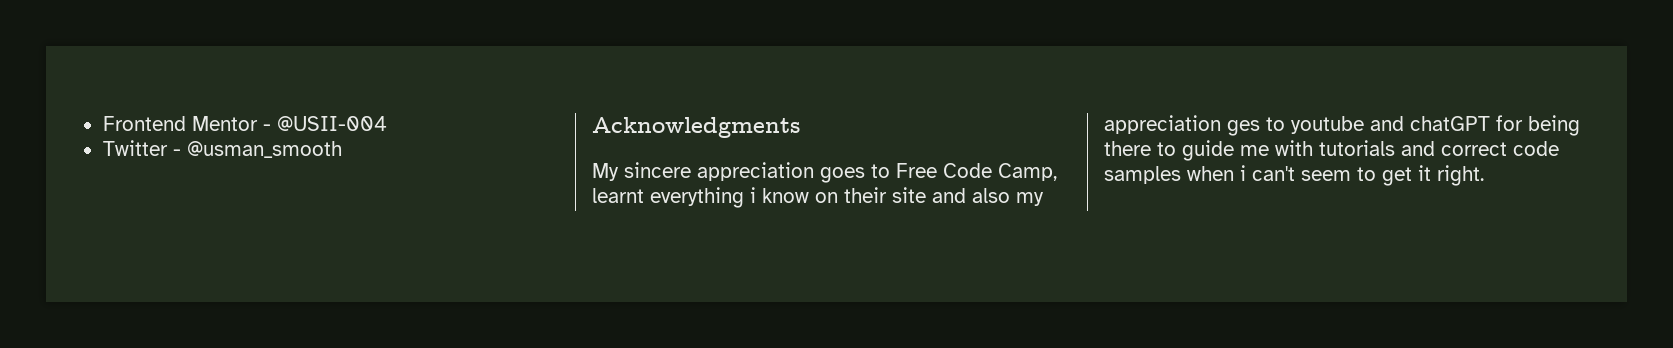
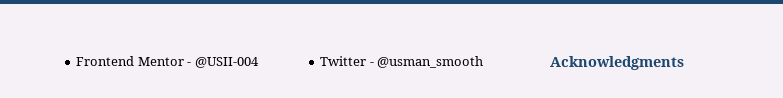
[592,162,1057,183] [592,187,1044,208] [1104,115,1580,136] [1104,140,1559,161] [1104,165,1484,186] // My sincere appreciation goes to Free Code Camp, learnt everything i know on their site and also my appreciation ges to youtube and chatGPT for being there to guide me with tutorials and correct code samples when i can't seem to get it right. -> (684, 63) none

